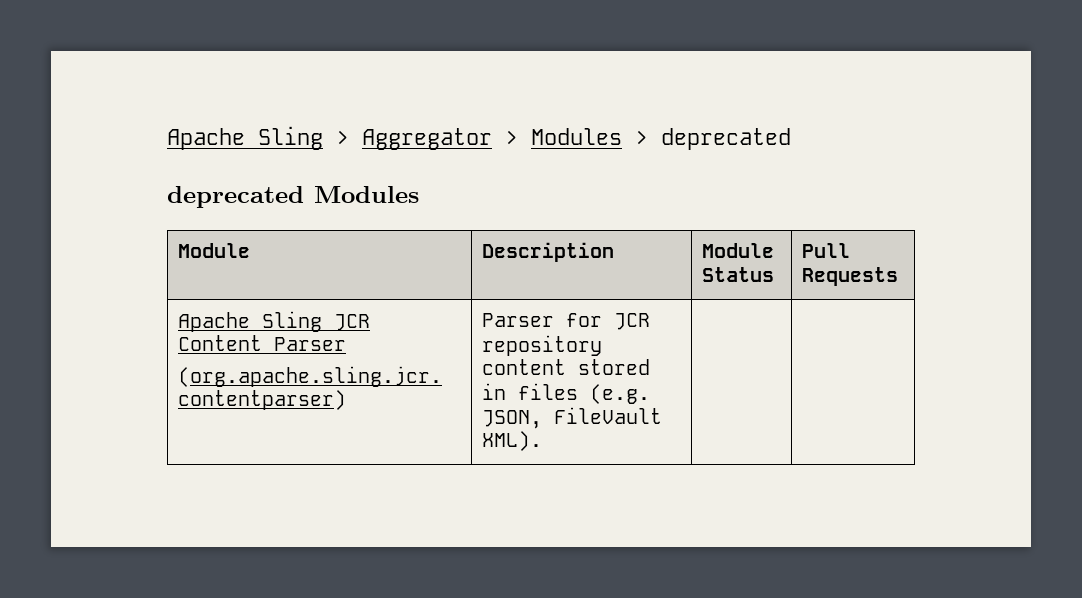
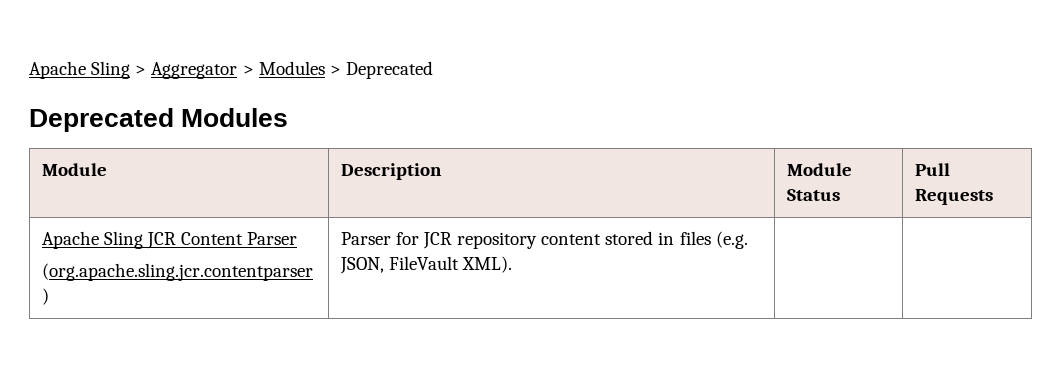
[661,128,791,150] [167,186,304,208] deprecated // deprecated -> [345,61,433,79] [29,108,174,132] Deprecated // Deprecated

